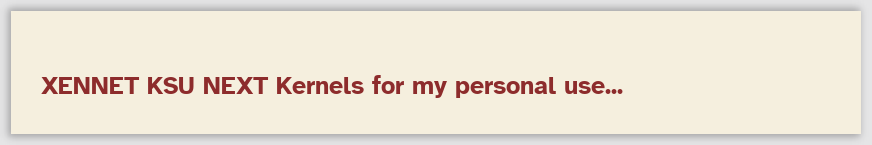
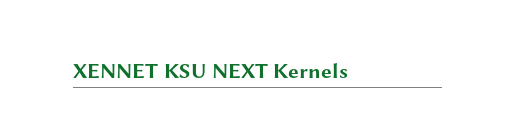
[372,75,623,98] for my personal use... -> (349, 70) none

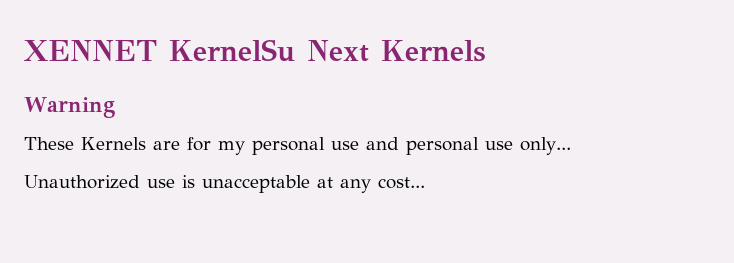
[163,63,349,79] KSU NEXT Kernels -> [169,39,486,62] [24,97,115,118] [24,137,571,155] [24,175,425,193] KernelSu Next Kernels // Warning // These Kernels are for my personal use and personal use only... // Unauthorized use is unacceptable at any cost...

